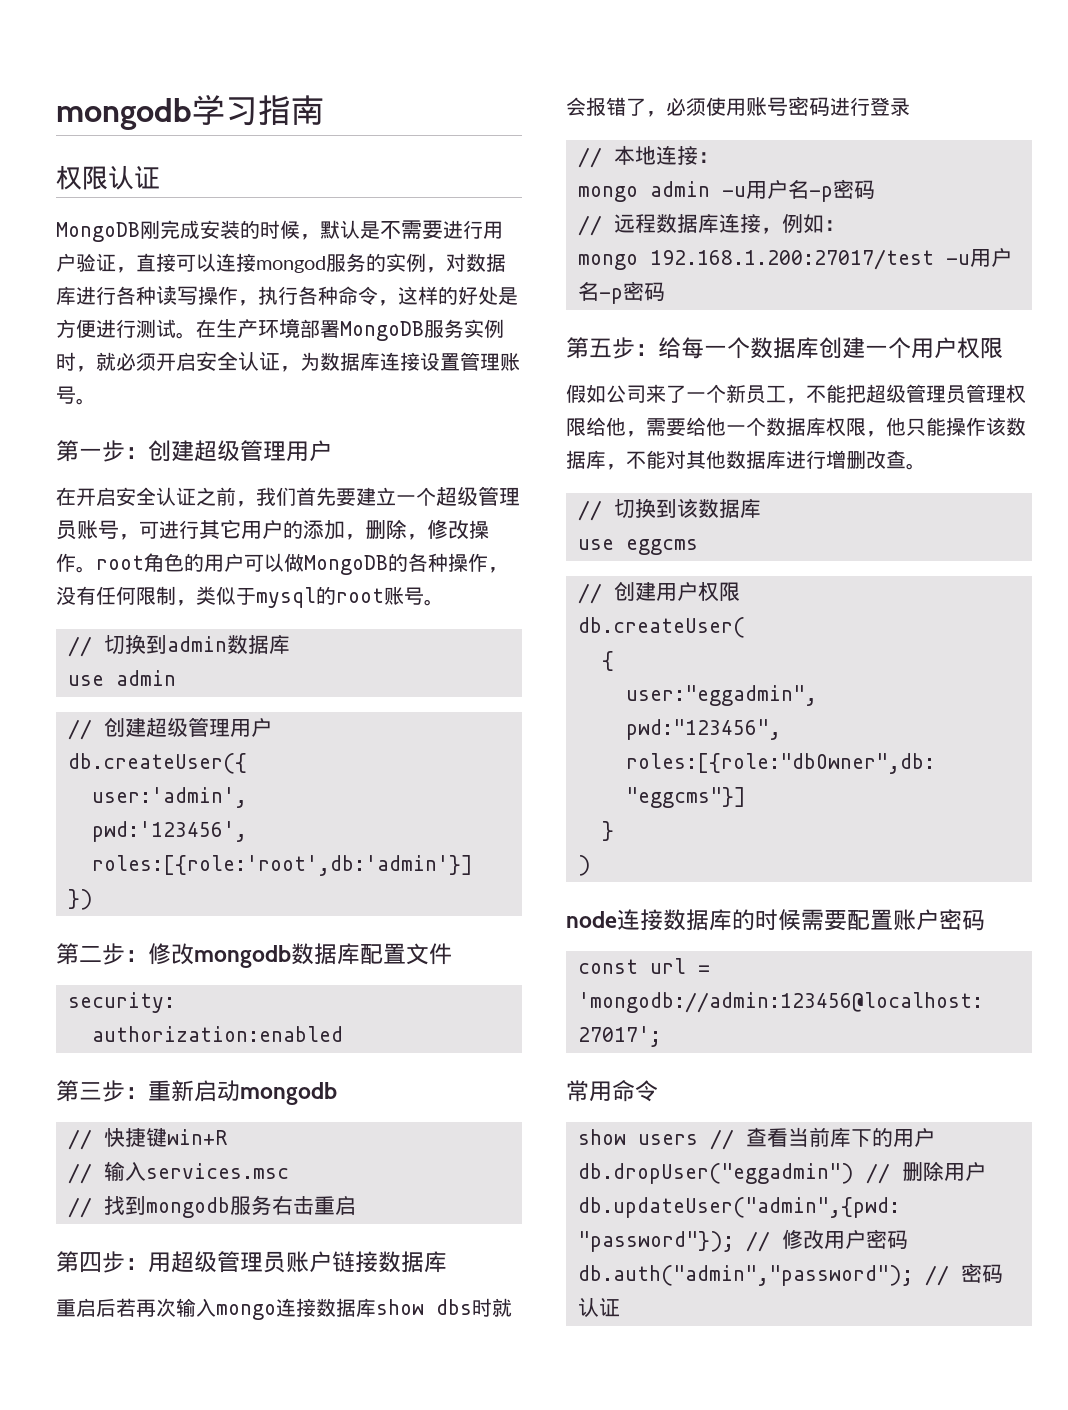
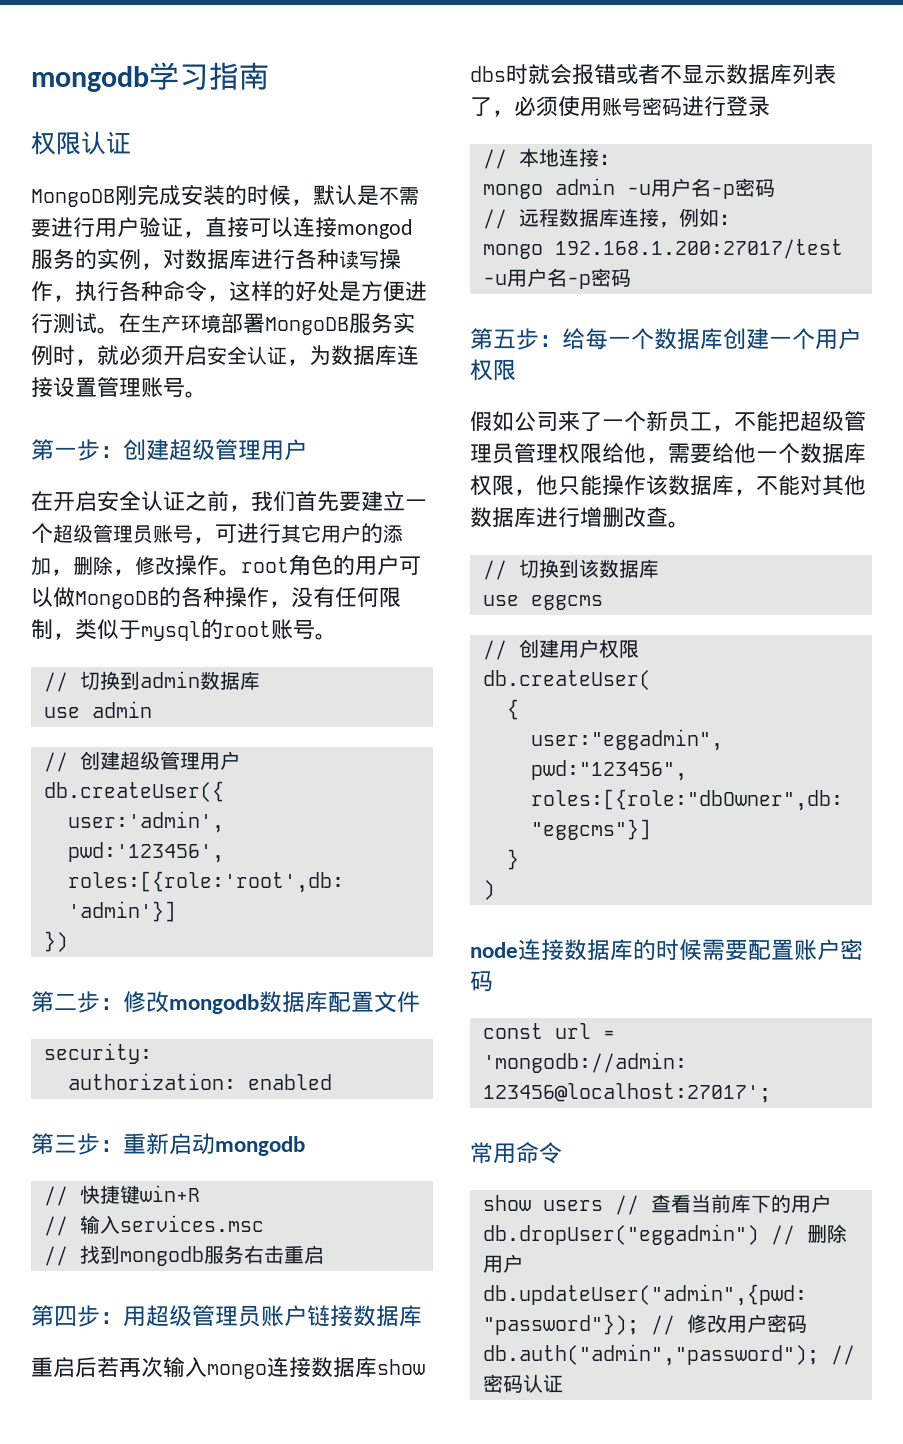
[92,1026,343,1042] authorization:enabled -> [67,1073,332,1090] authorization: enabled
(626, 106) none -> [616,64,836,85] 或者不显示数据库列表

